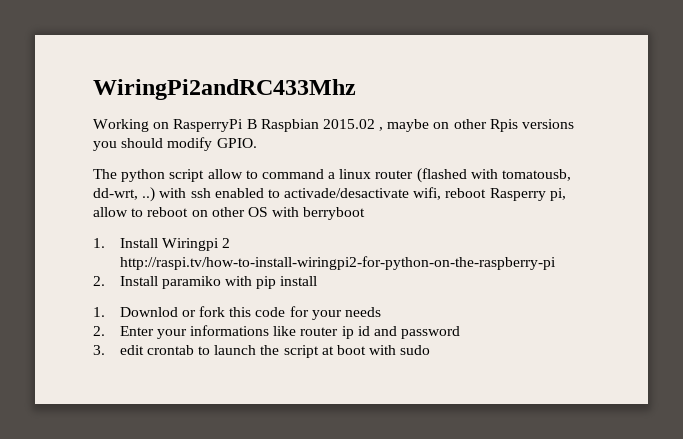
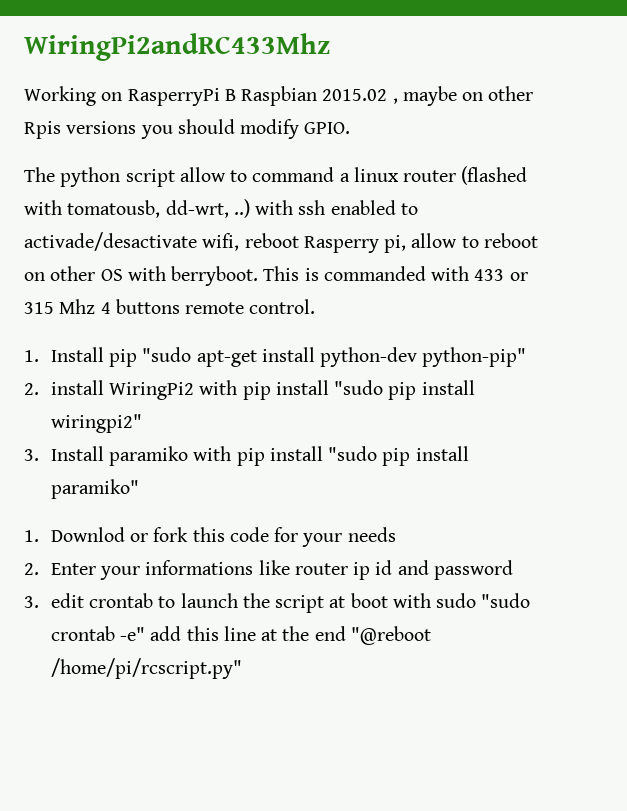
[303,207,366,220] [93,238,231,251] [119,256,556,270] [93,276,105,286] berryboot // 1. Install Wiringpi 2 http://raspi.tv/how-to-install-wiringpi2-for-python-on-the-raspberry-pi // 2. -> [171,266,528,286] [24,299,316,314] [24,347,527,367] [24,380,475,400] [50,414,142,433] [24,449,39,461] berryboot. This is commanded with 433 or 315 Mhz 4 buttons remote control. // 1. Install pip "sudo apt-get install python-dev python-pip" // 2. install WiringPi2 with pip install "sudo pip install wiringpi2" // 3.
(318, 281) none -> [328,446,469,466] [50,479,139,499] "sudo pip install paramiko"
(431, 350) none -> [481,593,531,608] [50,626,431,645] [50,658,242,679] "sudo crontab -e" add this line at the end "@reboot /home/pi/rcscript.py"

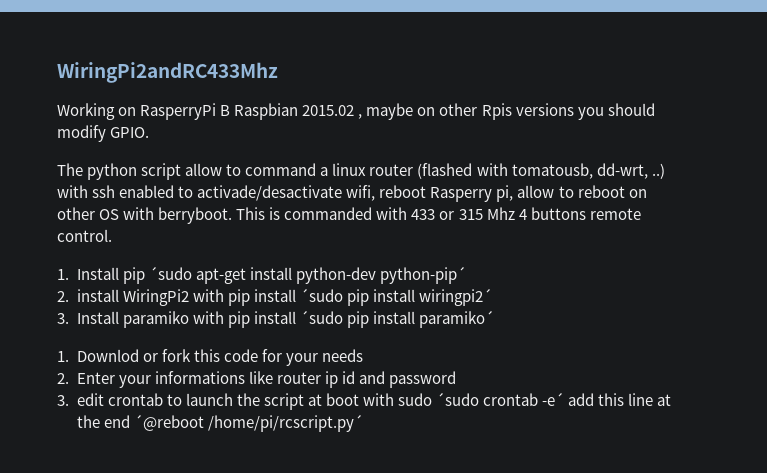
[142,347,192,362] "sudo -> [148,267,192,280] ´sudo
[422,347,527,367] python-pip" -> [379,267,466,284] python-pip´
[334,380,475,400] [50,414,142,433] "sudo pip install wiringpi2" -> [299,289,492,306] ´sudo pip install wiringpi2´
[328,446,469,466] [50,479,139,499] "sudo pip install paramiko" -> [299,311,494,328] ´sudo pip install paramiko´
[481,593,531,608] [50,626,146,641] "sudo crontab -e" -> [436,393,565,406] ´sudo crontab -e´
[350,626,431,645] [50,658,242,679] "@reboot /home/pi/rcscript.py" -> [133,415,363,432] ´@reboot /home/pi/rcscript.py´

